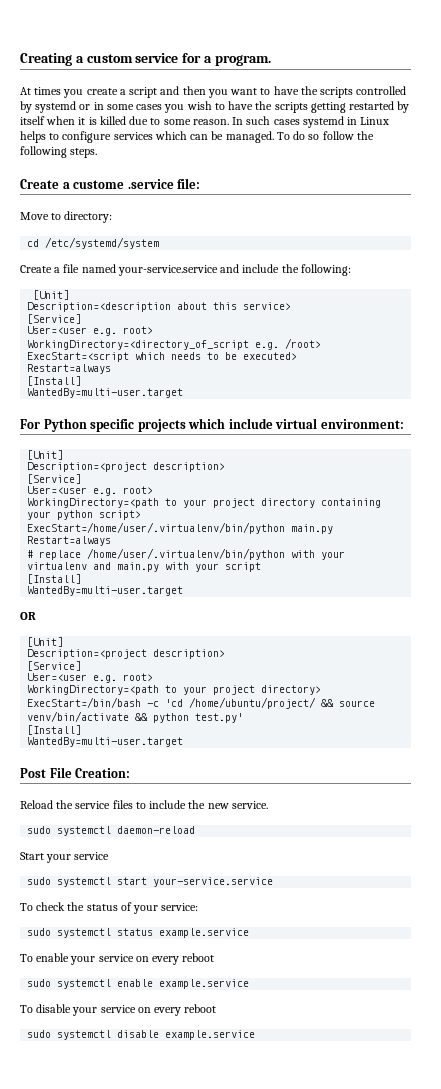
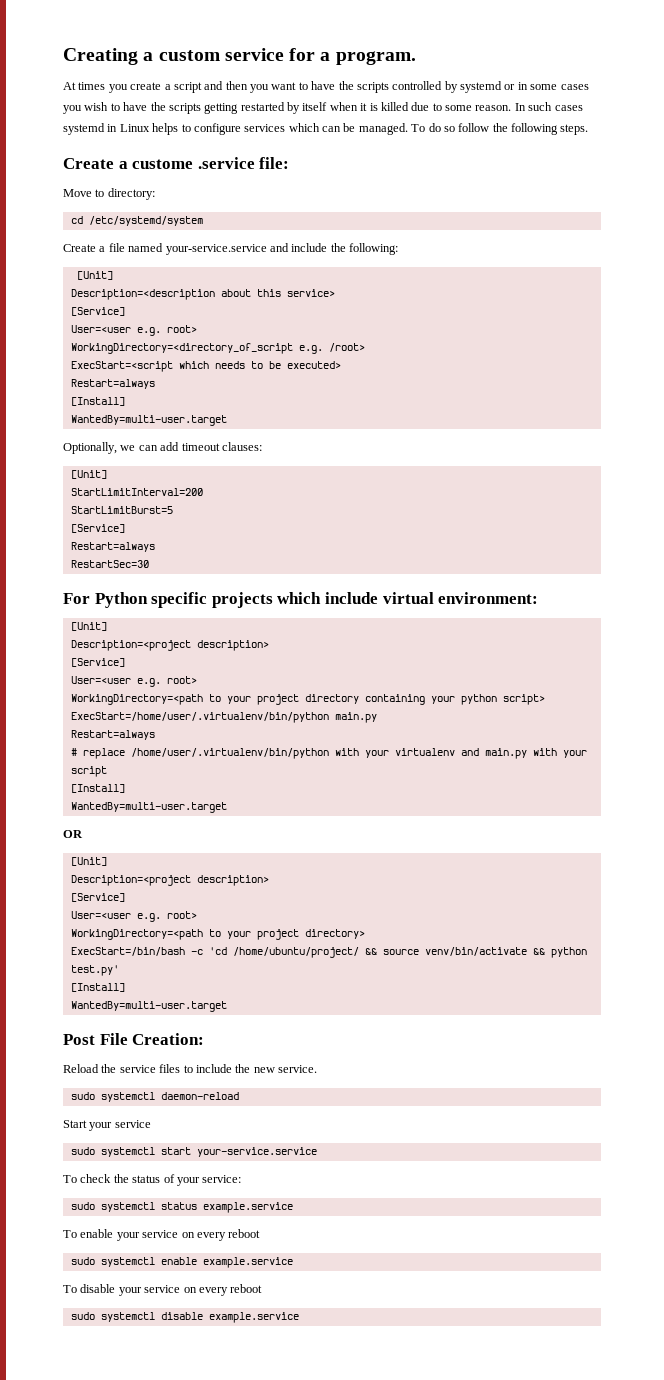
(184, 393) none -> [63,442,262,454] [70,470,107,479] [70,488,203,496] [70,506,173,514] [70,524,125,533] [70,542,155,552] [70,560,149,568] // Optionally, we can add timeout clauses: // [Unit] // StartLimitInterval=200 // StartLimitBurst=5 // [Service] // Restart=always // RestartSec=30

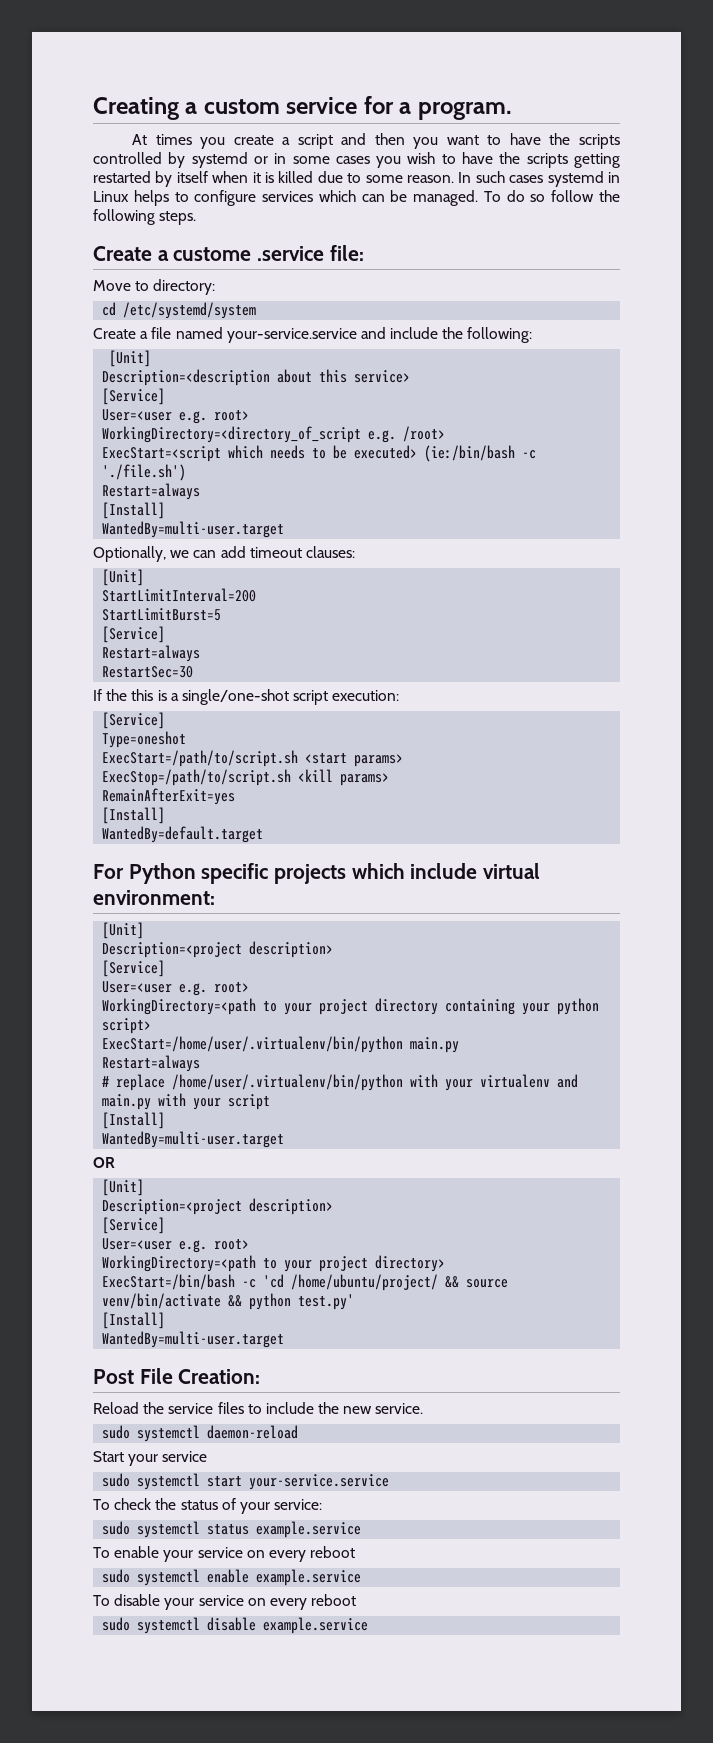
(341, 365) none -> [424,445,537,462] [102,464,187,481] (ie:/bin/bash -c './file.sh')
(149, 564) none -> [93,689,400,705] [102,712,166,729] [102,731,187,748] [102,750,404,767] [102,769,390,786] [102,788,236,805] [102,807,166,824] [102,826,264,843] // If the this is a single/one-shot script execution: // [Service] // Type=oneshot // ExecStart=/path/to/script.sh <start params> // ExecStop=/path/to/script.sh <kill params> // RemainAfterExit=yes // [Install] // WantedBy=default.target

